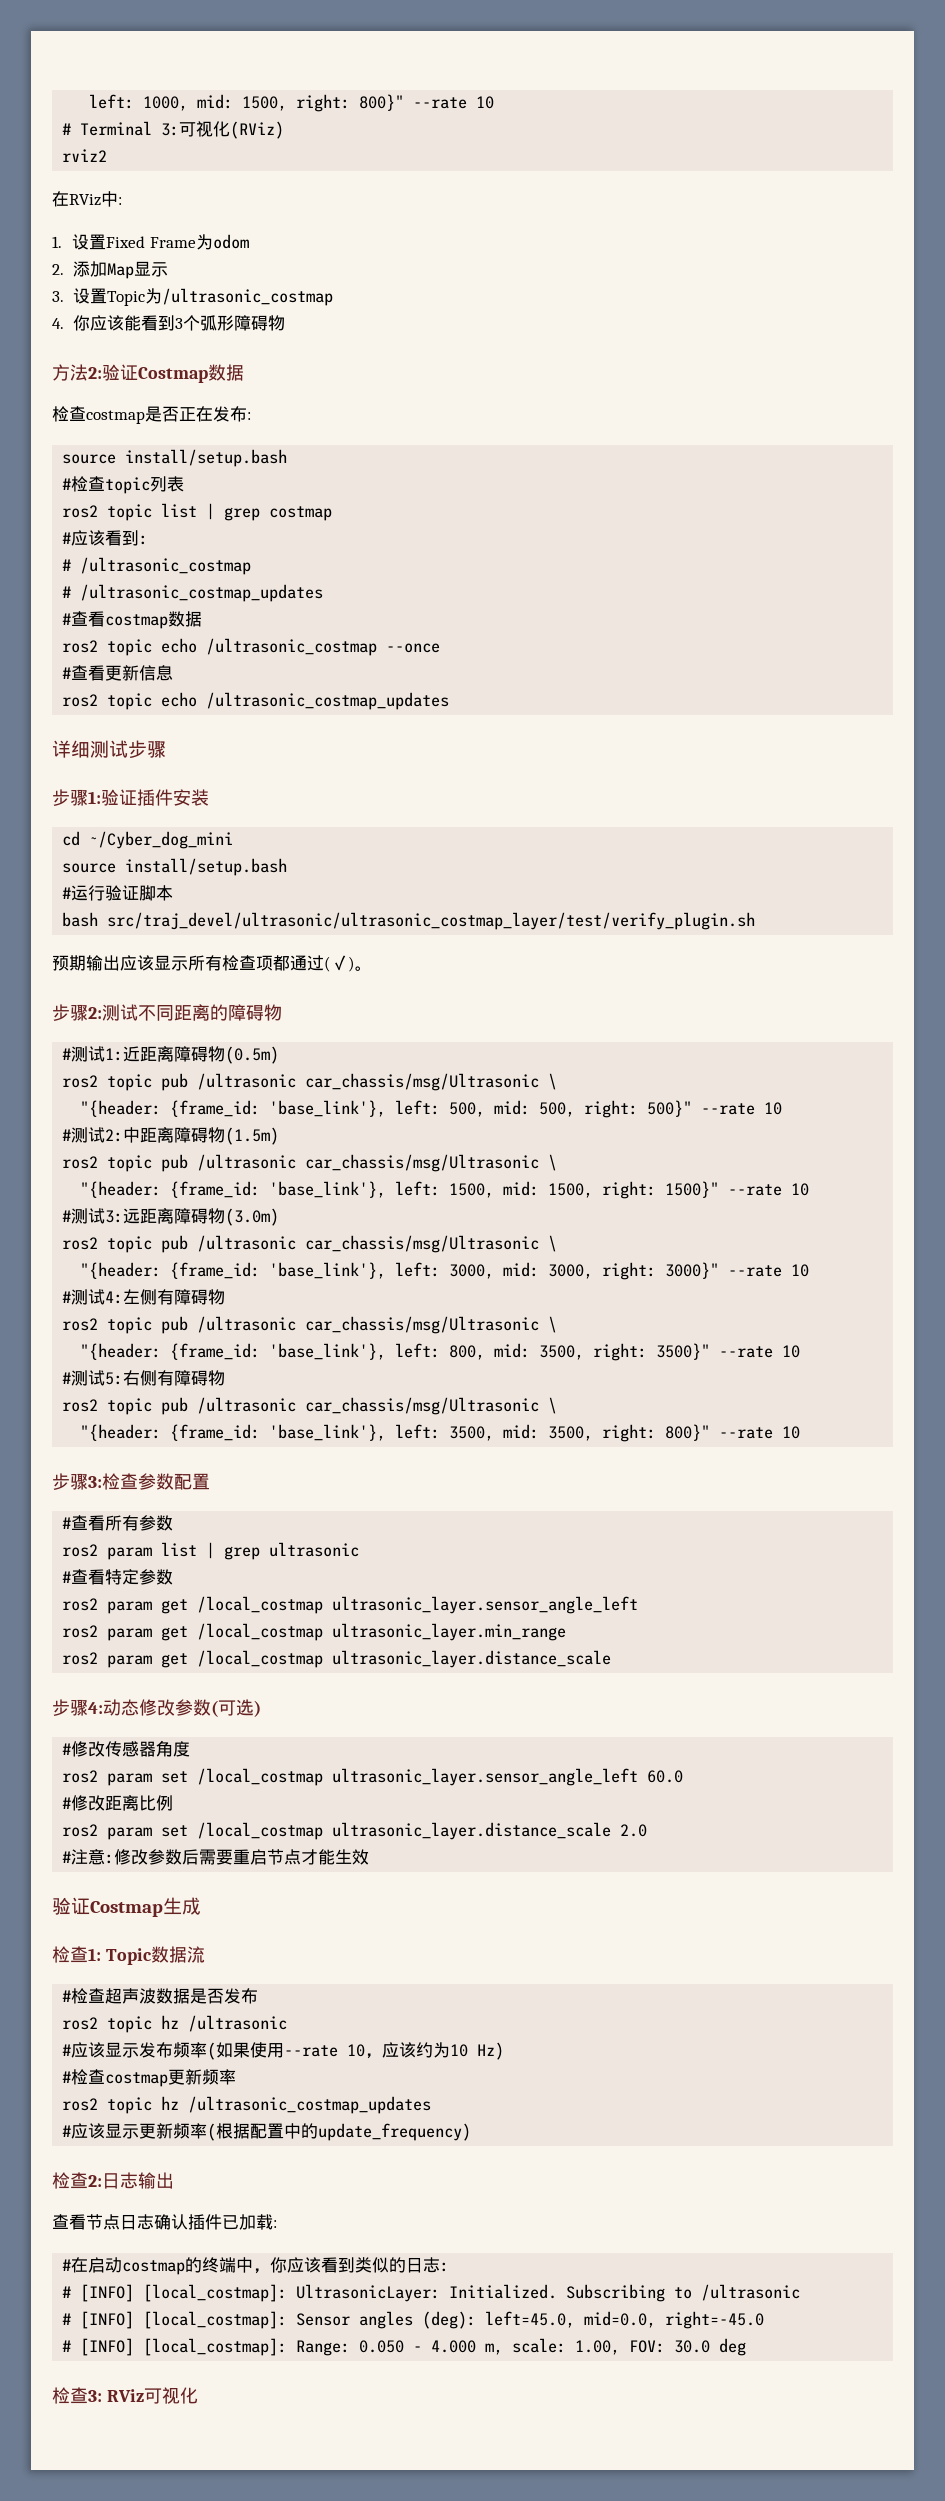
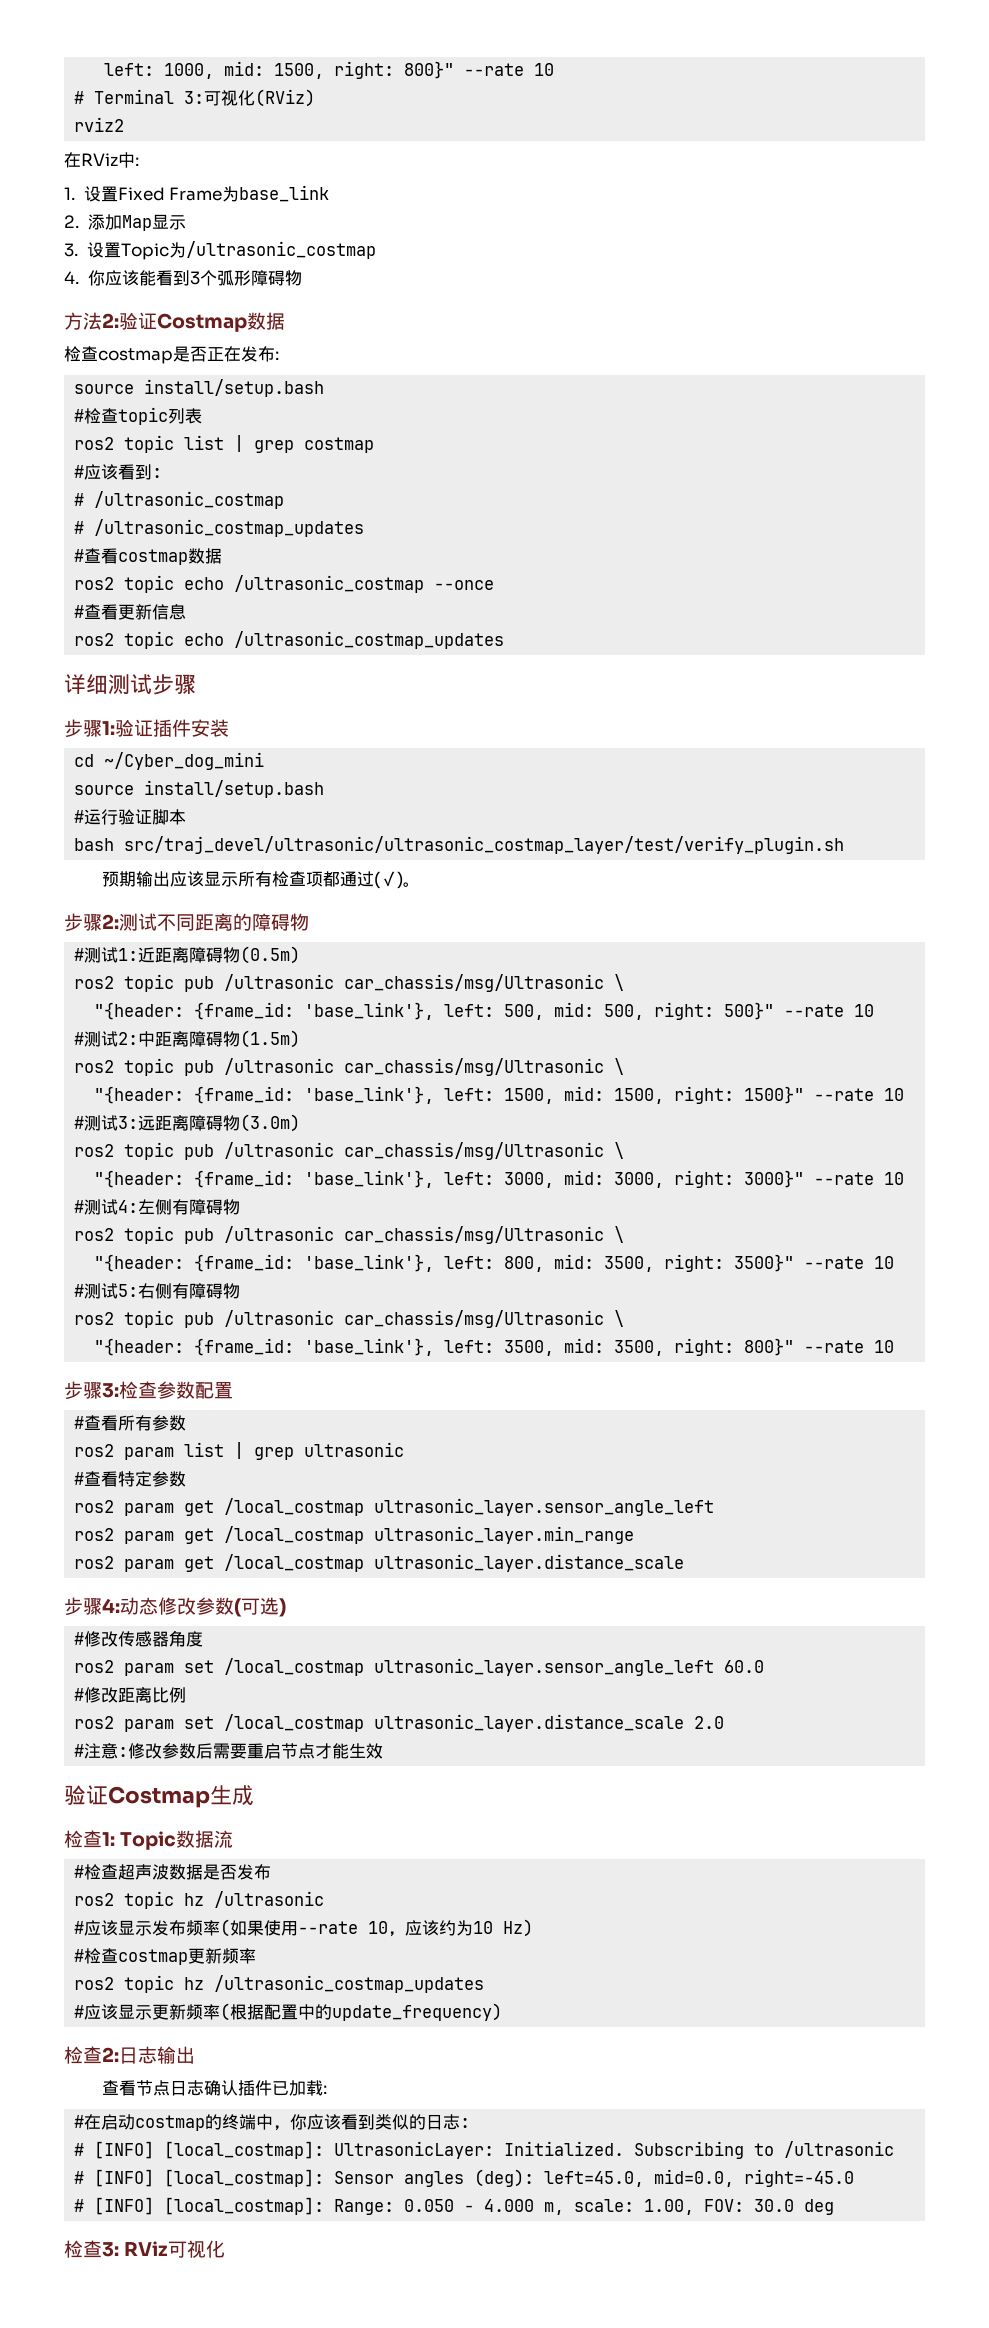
[212,234,249,249] odom -> [239,185,330,202] base_link

